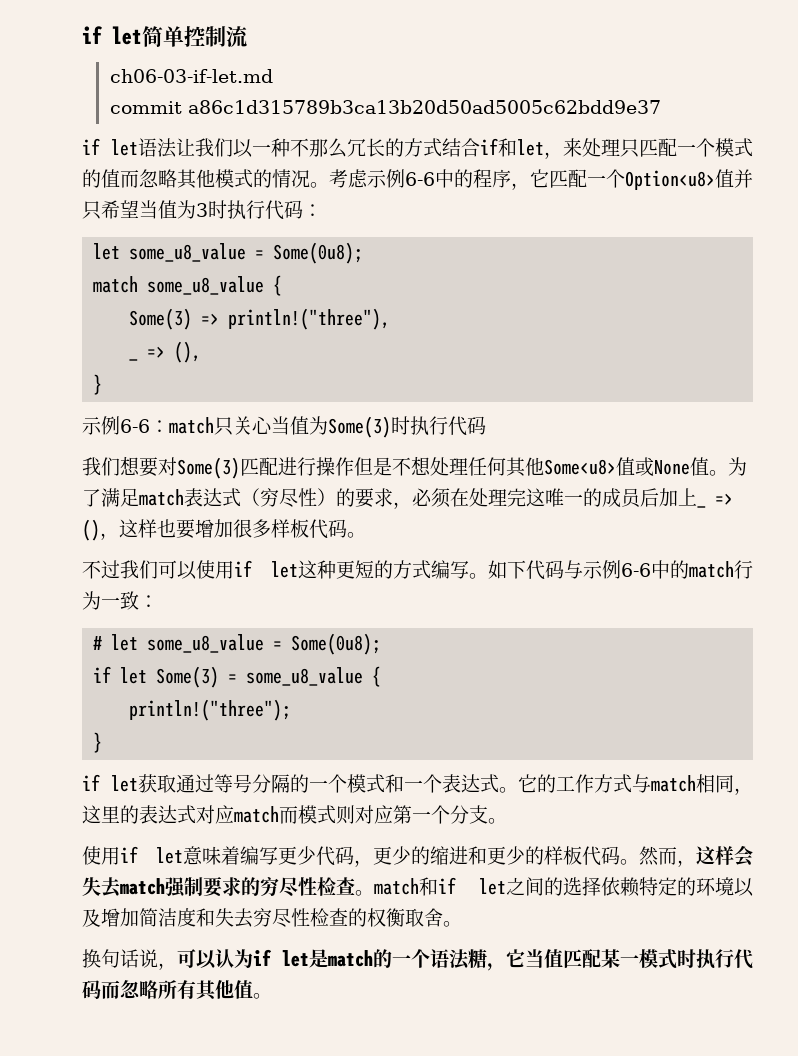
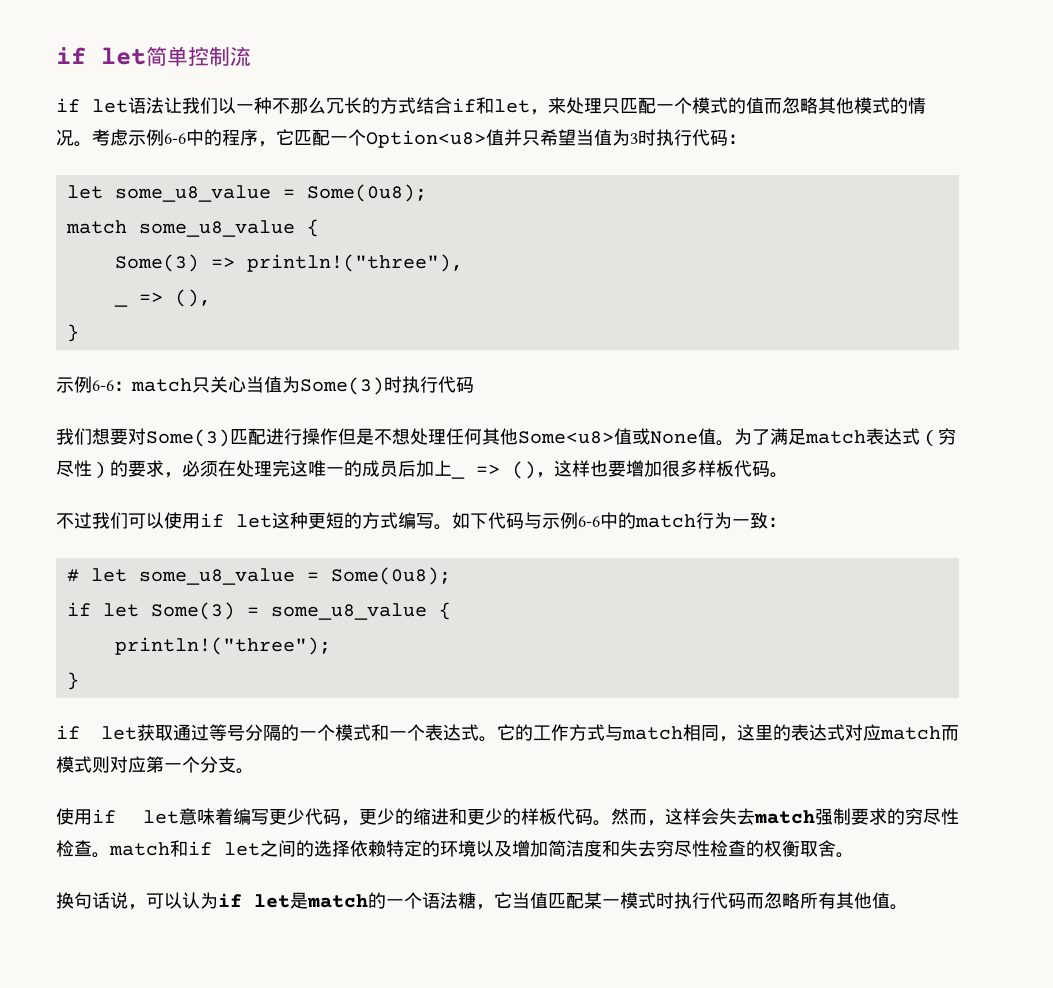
[109,69,273,83] [109,100,661,114] // ch06-03-if-let.md // commit a86c1d315789b3ca13b20d50ad5005c62bdd9e37 -> (251, 56) none

